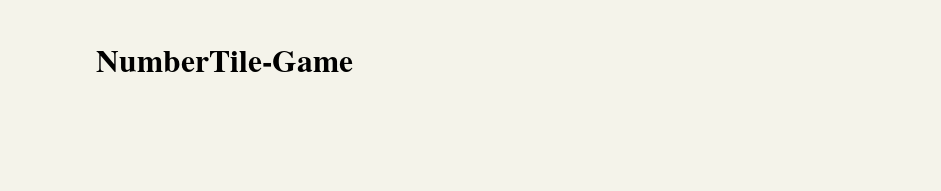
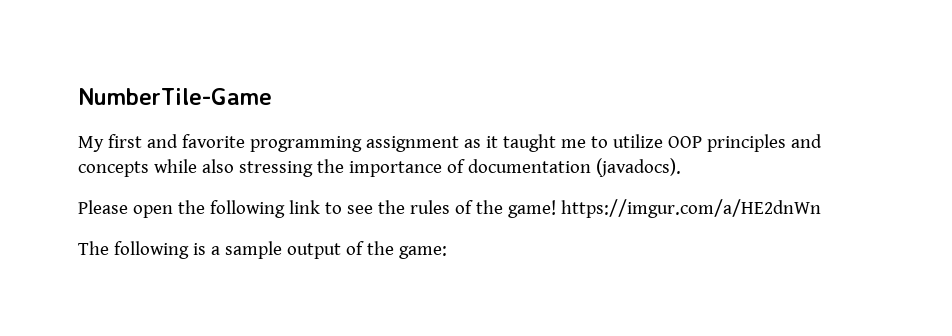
(353, 61) none -> [78,134,822,152] [78,158,681,177] [78,199,821,218] [78,241,447,259] // My first and favorite programming assignment as it taught me to utilize OOP principles and concepts while also stressing the importance of documentation (javadocs). // Please open the following link to see the rules of the game! https://imgur.com/a/HE2dnWn // The following is a sample output of the game:

